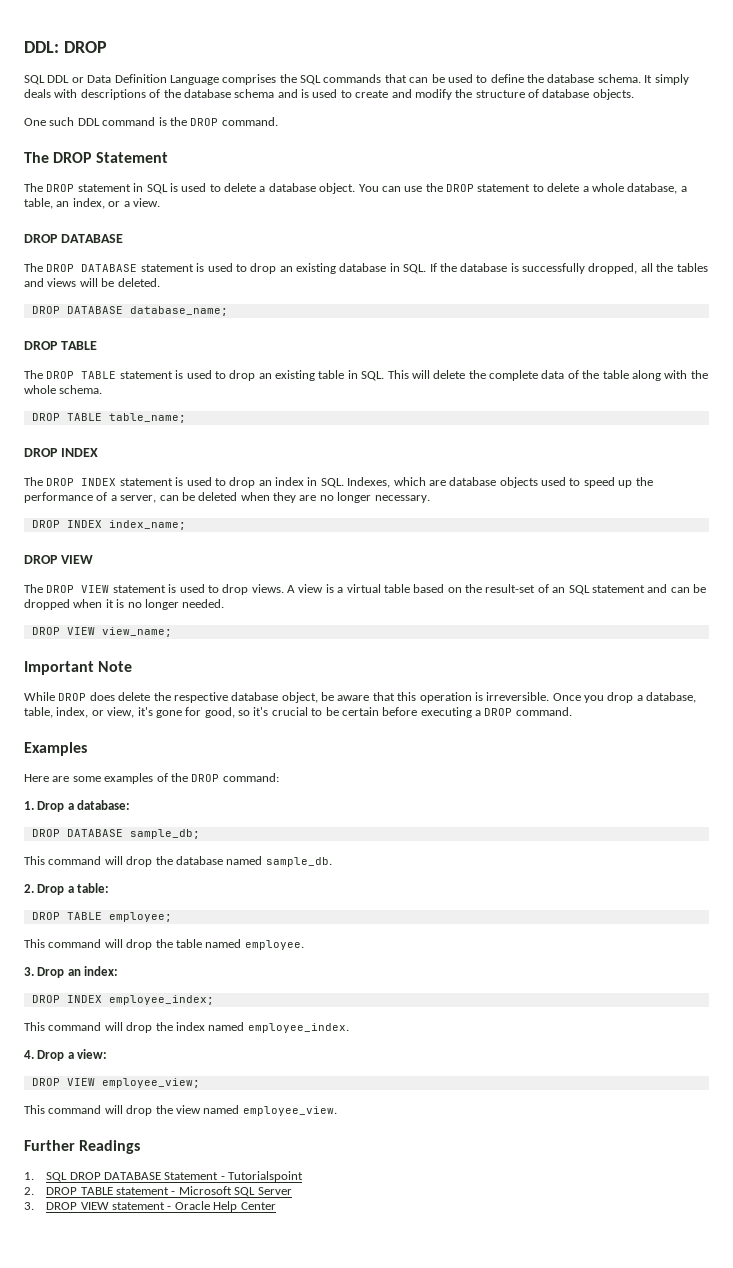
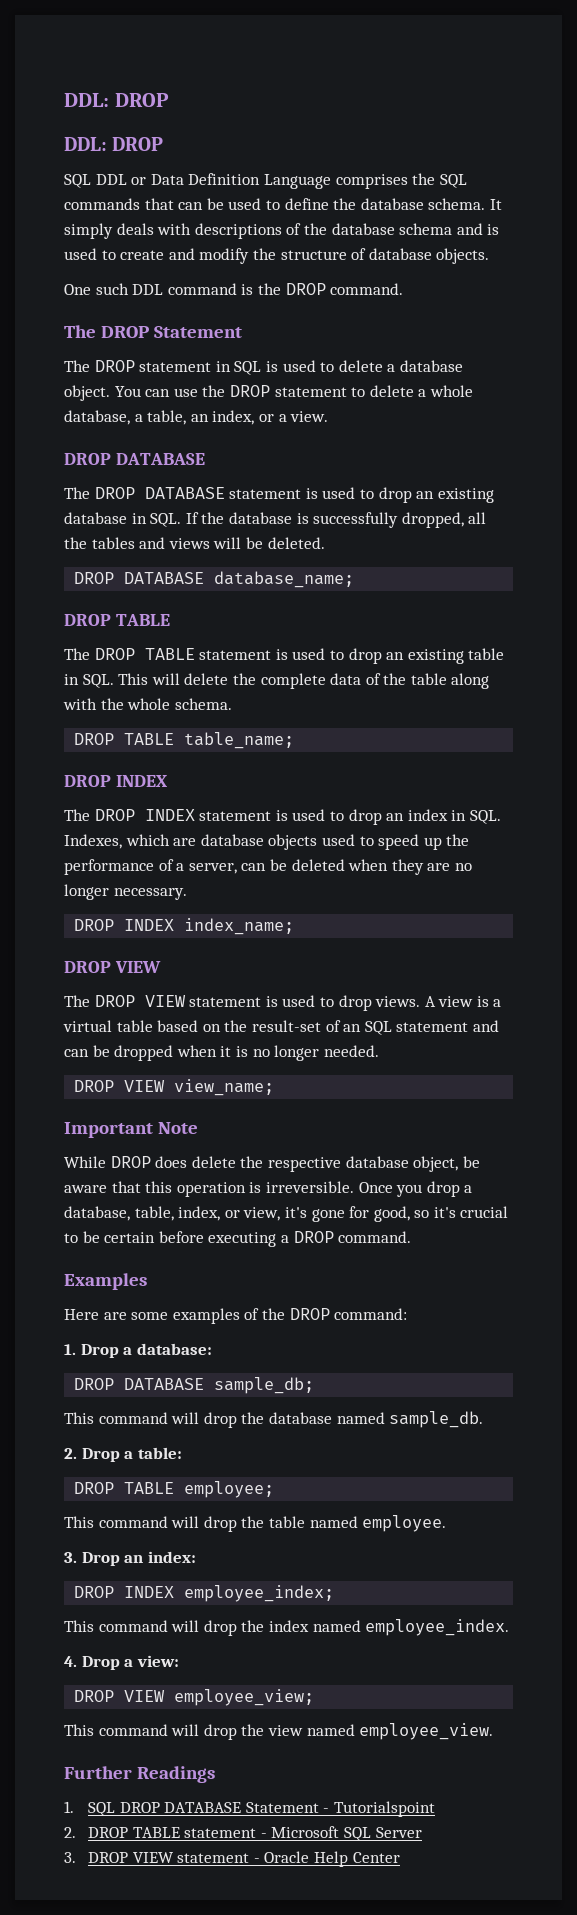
[24,41,107,53] DDL: DROP -> [64,93,169,107] [64,137,164,151] DDL: DROP // DDL: DROP

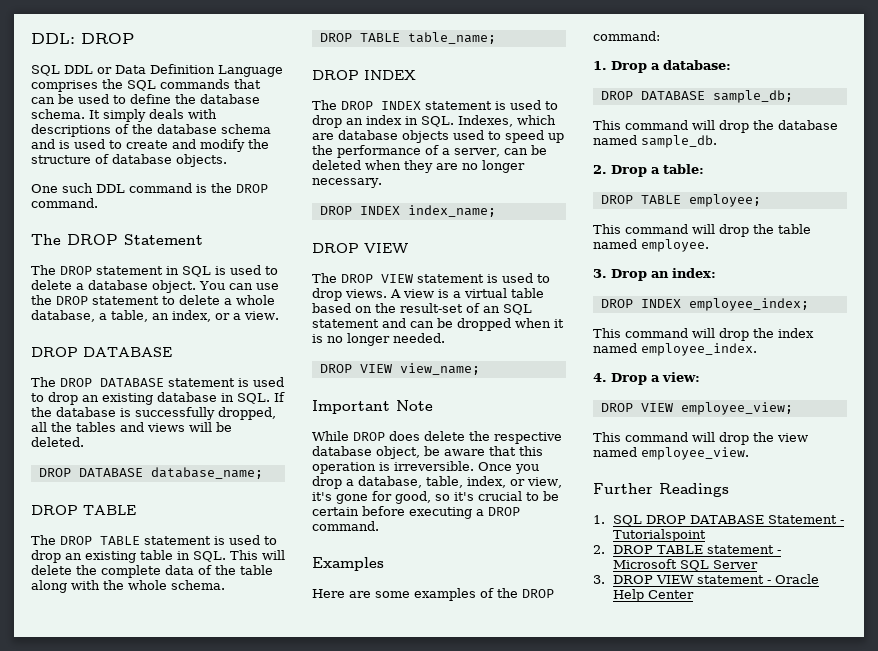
[64,93,169,107] [64,137,164,151] DDL: DROP // DDL: DROP -> [31,33,134,44] DDL: DROP

